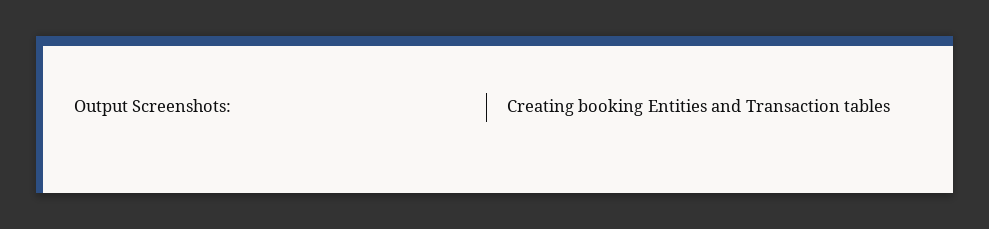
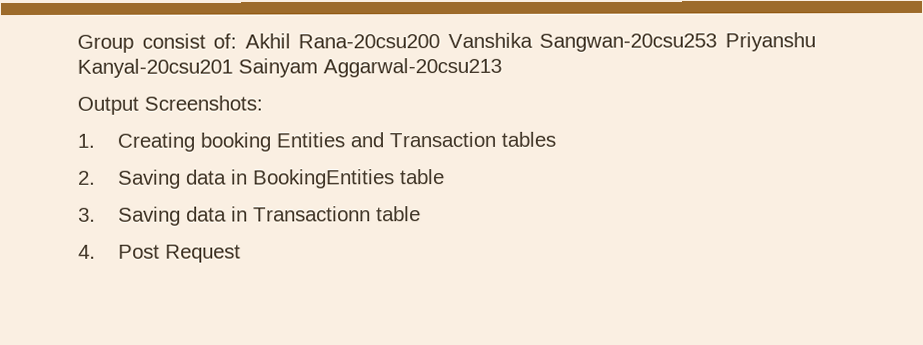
(74, 108) none -> [77,32,816,53] [77,57,502,78] Group consist of: Akhil Rana-20csu200 Vanshika Sangwan-20csu253 Priyanshu Kanyal-20csu201 Sainyam Aggarwal-20csu213 //
(232, 105) none -> [77,133,95,148] 1.
(891, 105) none -> [77,169,446,189] [78,206,422,226] [78,244,242,263] // 2. Saving data in BookingEntities table // 3. Saving data in Transactionn table // 4. Post Request

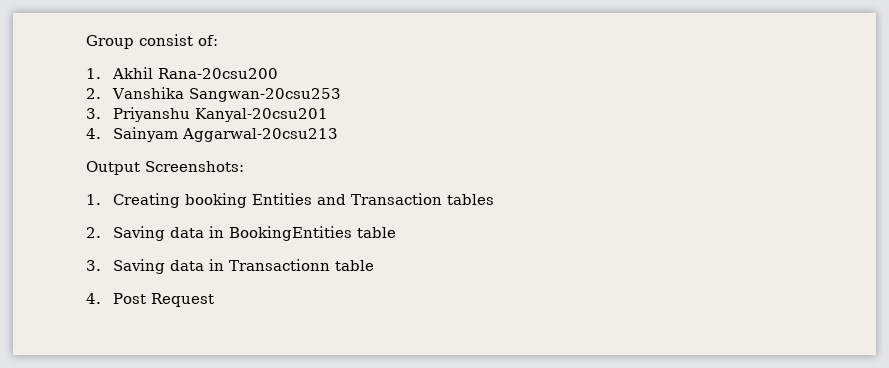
(238, 41) none -> [86,68,101,79] // 1.
(441, 41) none -> [86,88,101,99] // 2.
(718, 42) none -> [86,108,101,119] // 3.
(233, 68) none -> [86,128,101,139] // 4.

